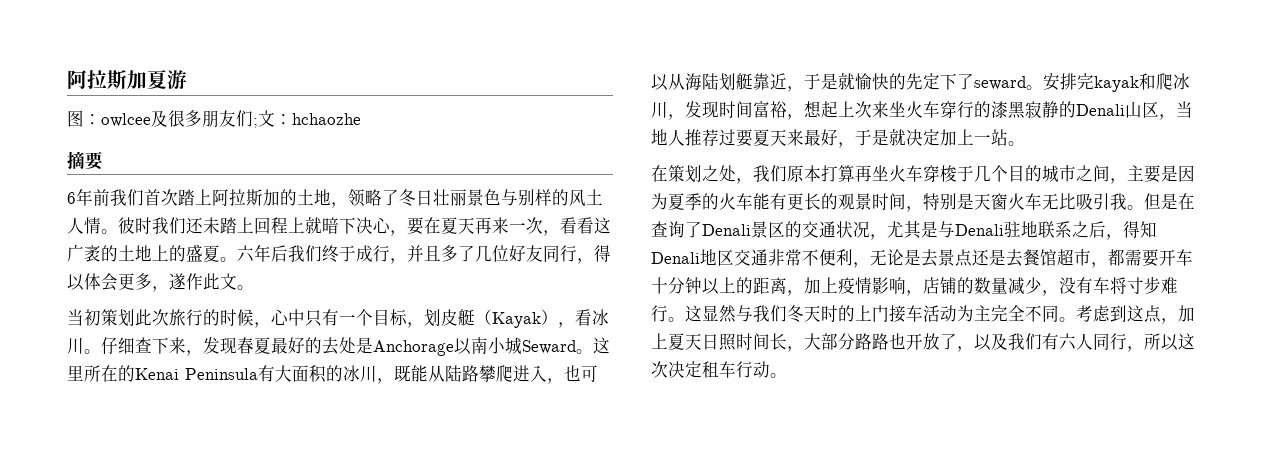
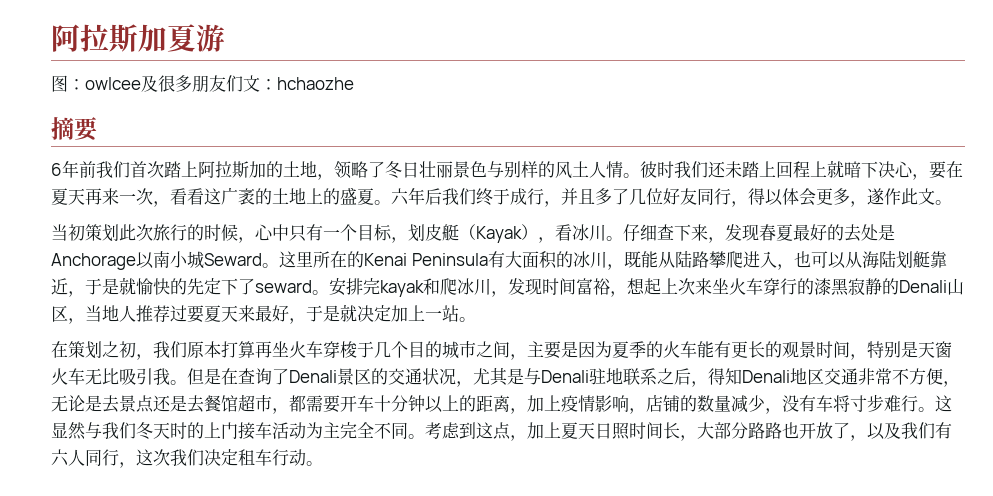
[253,118,258,128] ; -> (243, 83) none
[719,165,736,182] 处 -> [119,341,136,358] 初
[819,249,853,266] 便利 -> [909,368,943,385] 方便
[1144,333,1195,351] [651,361,668,378] 所以这次 -> [136,449,204,466] 这次我们

